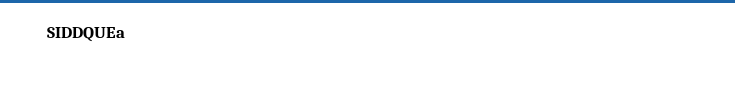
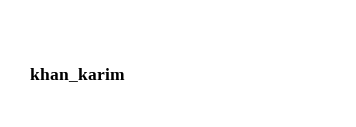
[47,27,125,42] SIDDQUEa -> [30,68,125,82] khan_karim

